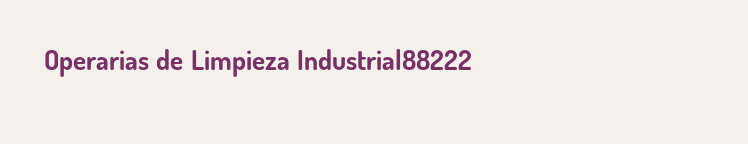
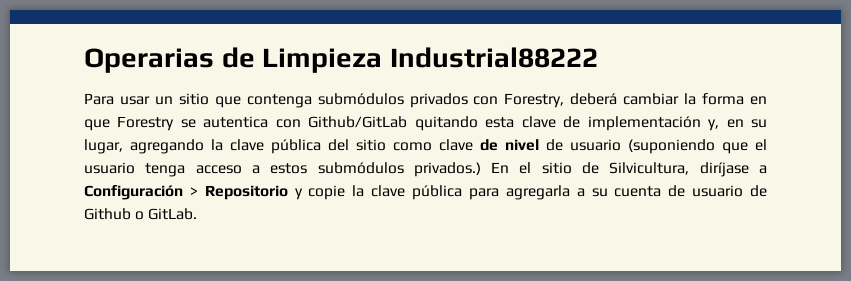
(472, 59) none -> [84,93,768,108] [84,116,767,131] [84,139,767,154] [84,162,767,177] [84,185,768,200] [84,208,198,220] // Para usar un sitio que contenga submódulos privados con Forestry, deberá cambiar la forma en que Forestry se autentica con Github/GitLab quitando esta clave de implementación y, en su lugar, agregando la clave pública del sitio como clave de nivel de usuario (suponiendo que el usuario tenga acceso a estos submódulos privados.) En el sitio de Silvicultura, diríjase a Configuración > Repositorio y copie la clave pública para agregarla a su cuenta de usuario de Github o GitLab.

